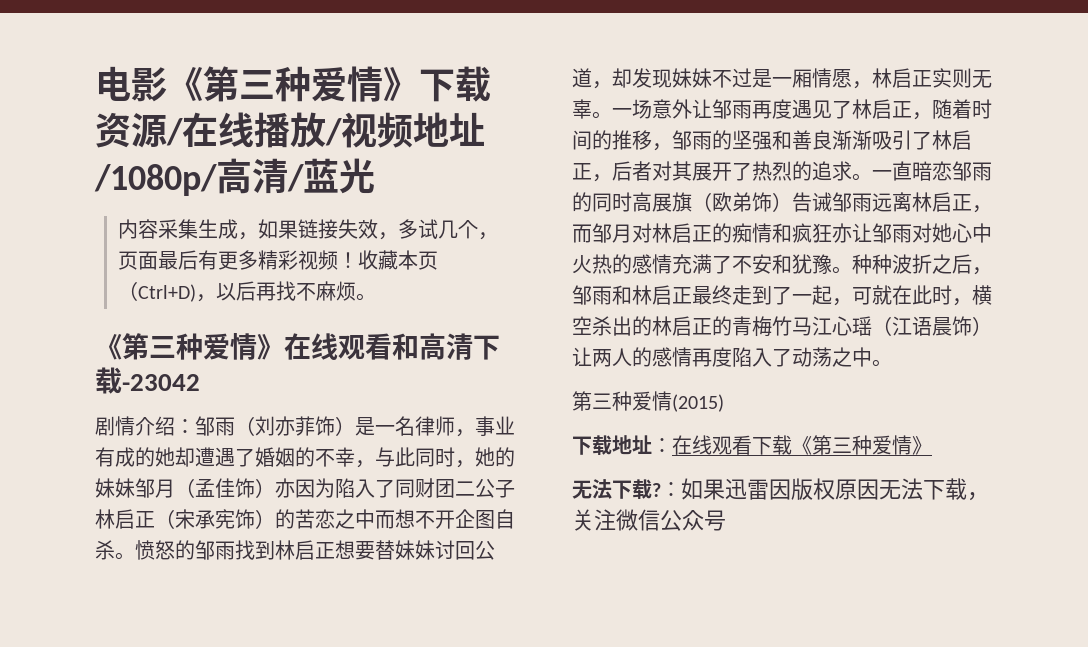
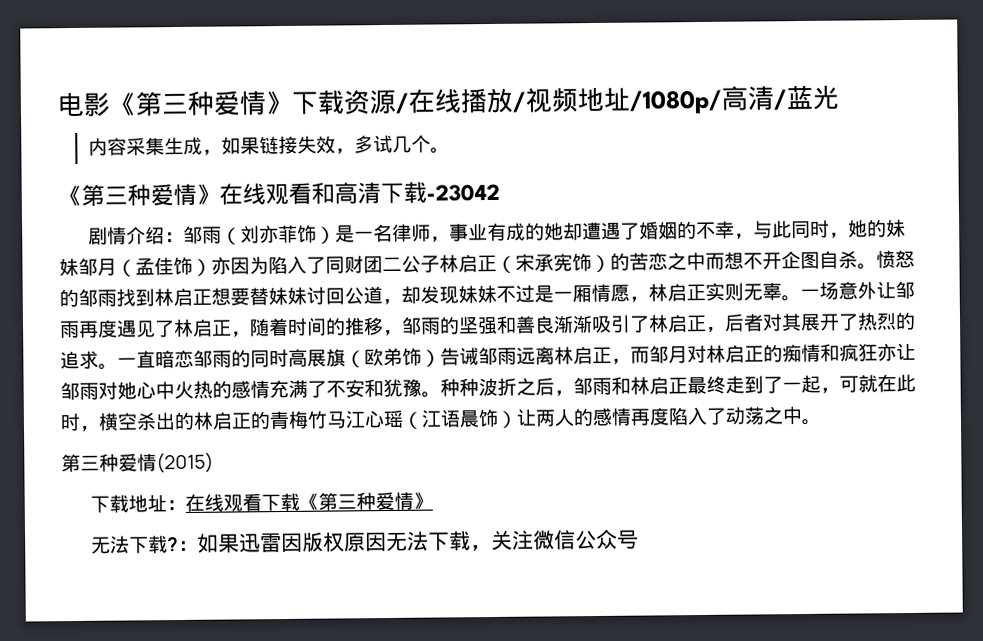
[477,232,498,240] [117,250,438,270] [117,281,356,302] ，页面最后有更多精彩视频！收藏本页（Ctrl+D)，以后再找不麻烦 -> (431, 143) none

